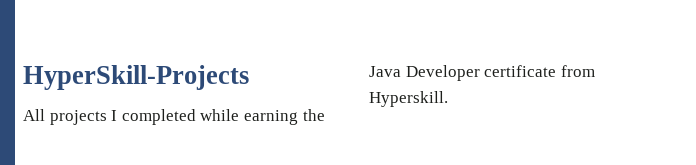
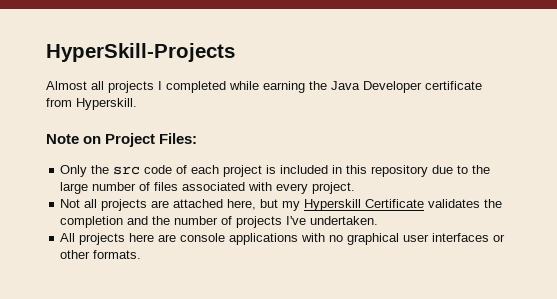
[23,109,45,121] All -> [46,81,104,90] Almost all
(448, 99) none -> [46,133,198,147] [60,165,491,177] [60,182,356,194] [60,199,503,211] [60,216,379,228] [60,233,506,245] [60,250,142,259] // Note on Project Files: // Only the src code of each project is included in this repository due to the large number of files associated with every project. // Not all projects are attached here, but my Hyperskill Certificate validates the completion and the number of projects I've undertaken. // All projects here are console applications with no graphical user interfaces or other formats.

